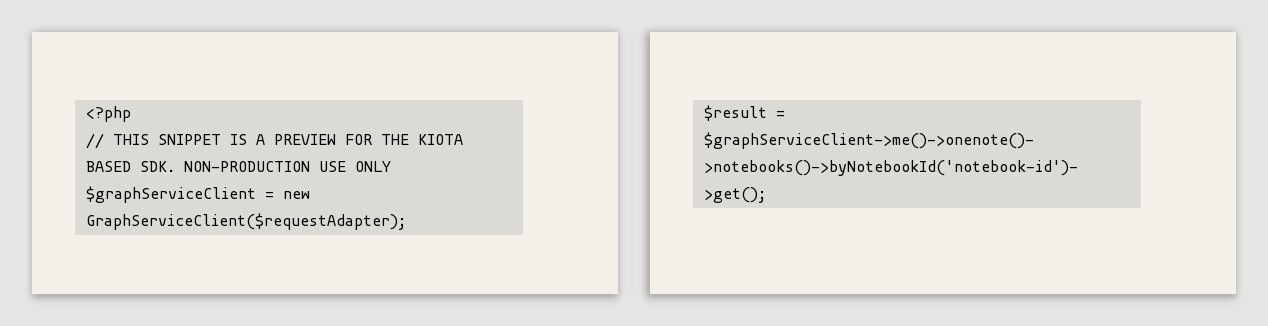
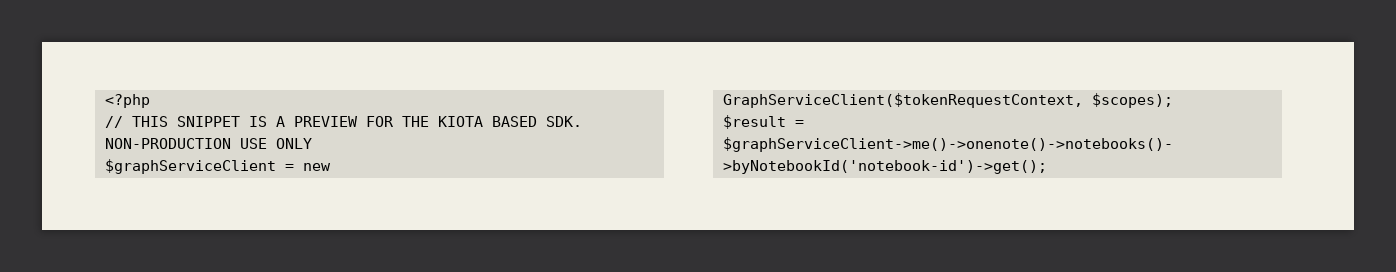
[85,213,406,230] GraphServiceClient($requestAdapter); -> [723,93,1174,108] GraphServiceClient($tokenRequestContext, $scopes);

